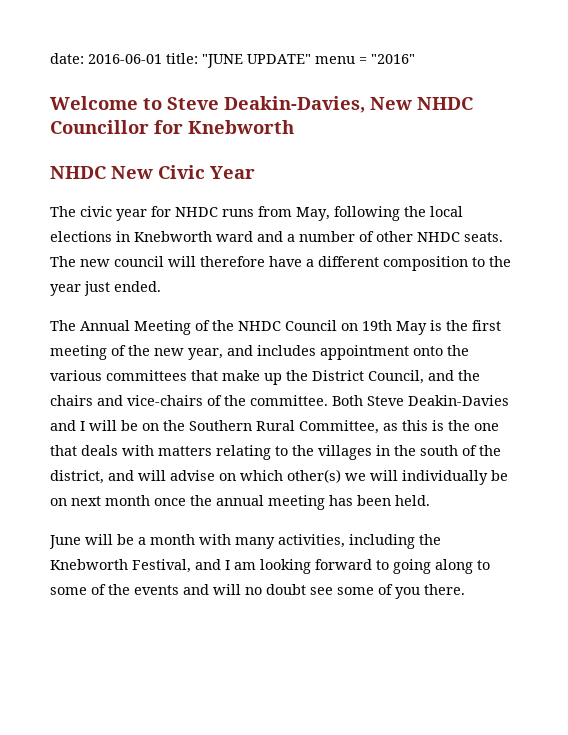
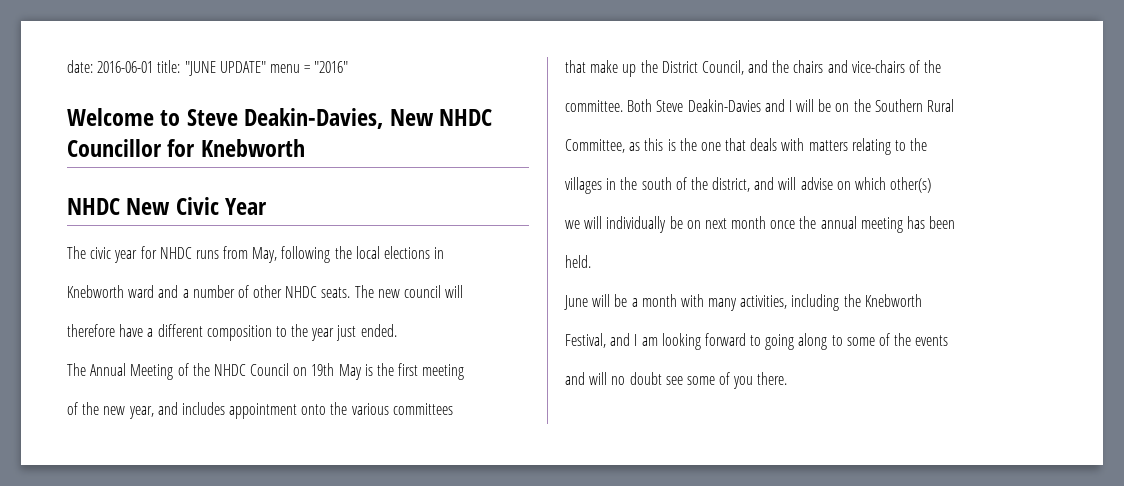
(130, 236) none -> (445, 253) //
(196, 261) none -> (464, 291) //
(107, 352) none -> (465, 372) //
(187, 375) none -> (453, 409) //
(246, 400) none -> (942, 66) //
(295, 425) none -> (955, 105) //
(314, 450) none -> (928, 144) //
(341, 476) none -> (932, 185) //
(391, 500) none -> (956, 222) //
(128, 564) none -> (922, 300) //
(179, 590) none -> (949, 340) //

